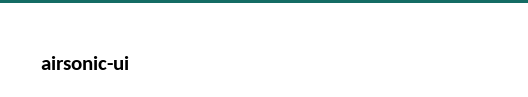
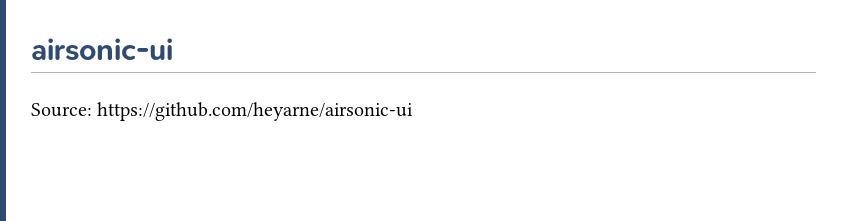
(129, 63) none -> [31,102,414,121] // Source: https://github.com/heyarne/airsonic-ui

